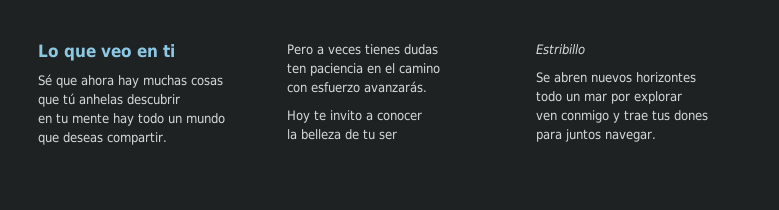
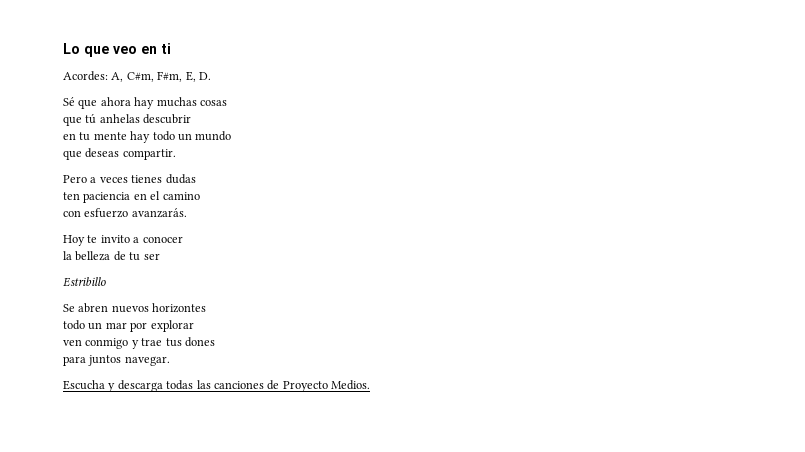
(175, 50) none -> [63,71,211,82] // Acordes: A, C#m, F#m, E, D.
(656, 136) none -> [63,380,370,392] // Escucha y descarga todas las canciones de Proyecto Medios.

